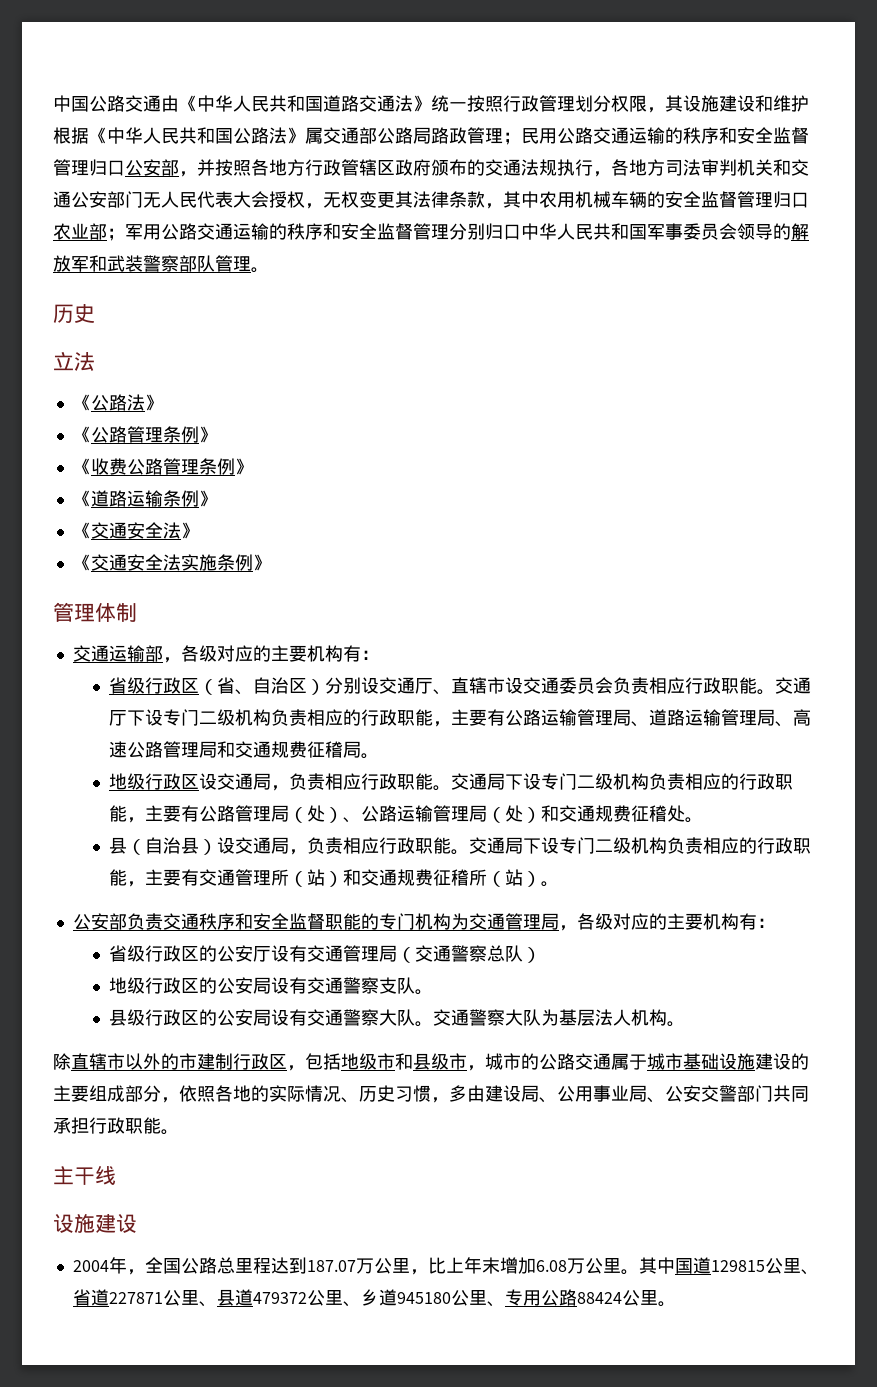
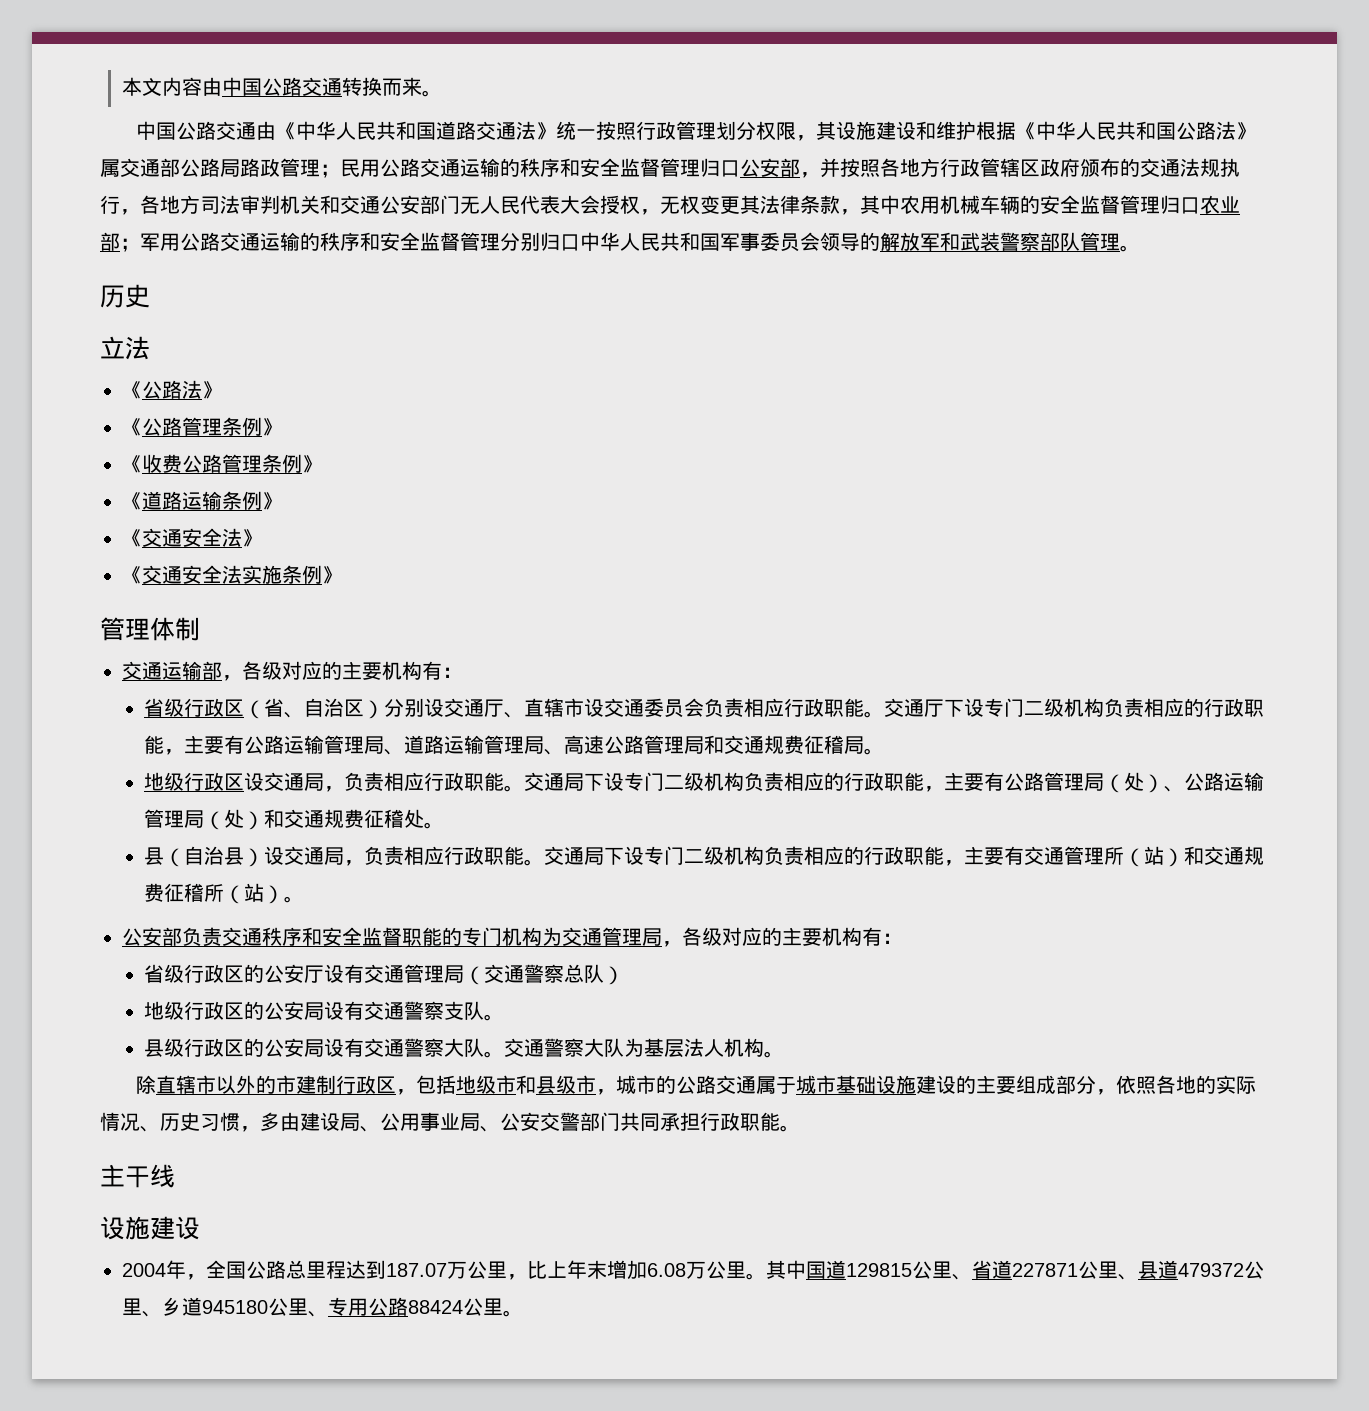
(53, 103) none -> [122,77,443,97] 本文内容由中国公路交通转换而来。 //

